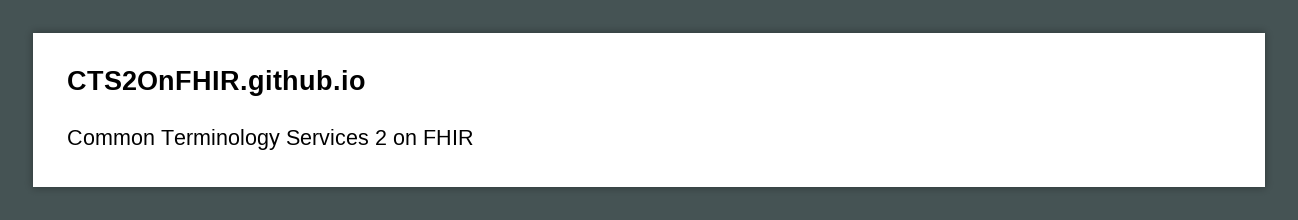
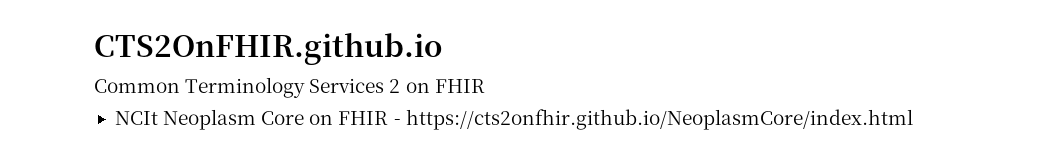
(474, 137) none -> [114,109,913,130] // NCIt Neoplasm Core on FHIR - https://cts2onfhir.github.io/NeoplasmCore/index.html

